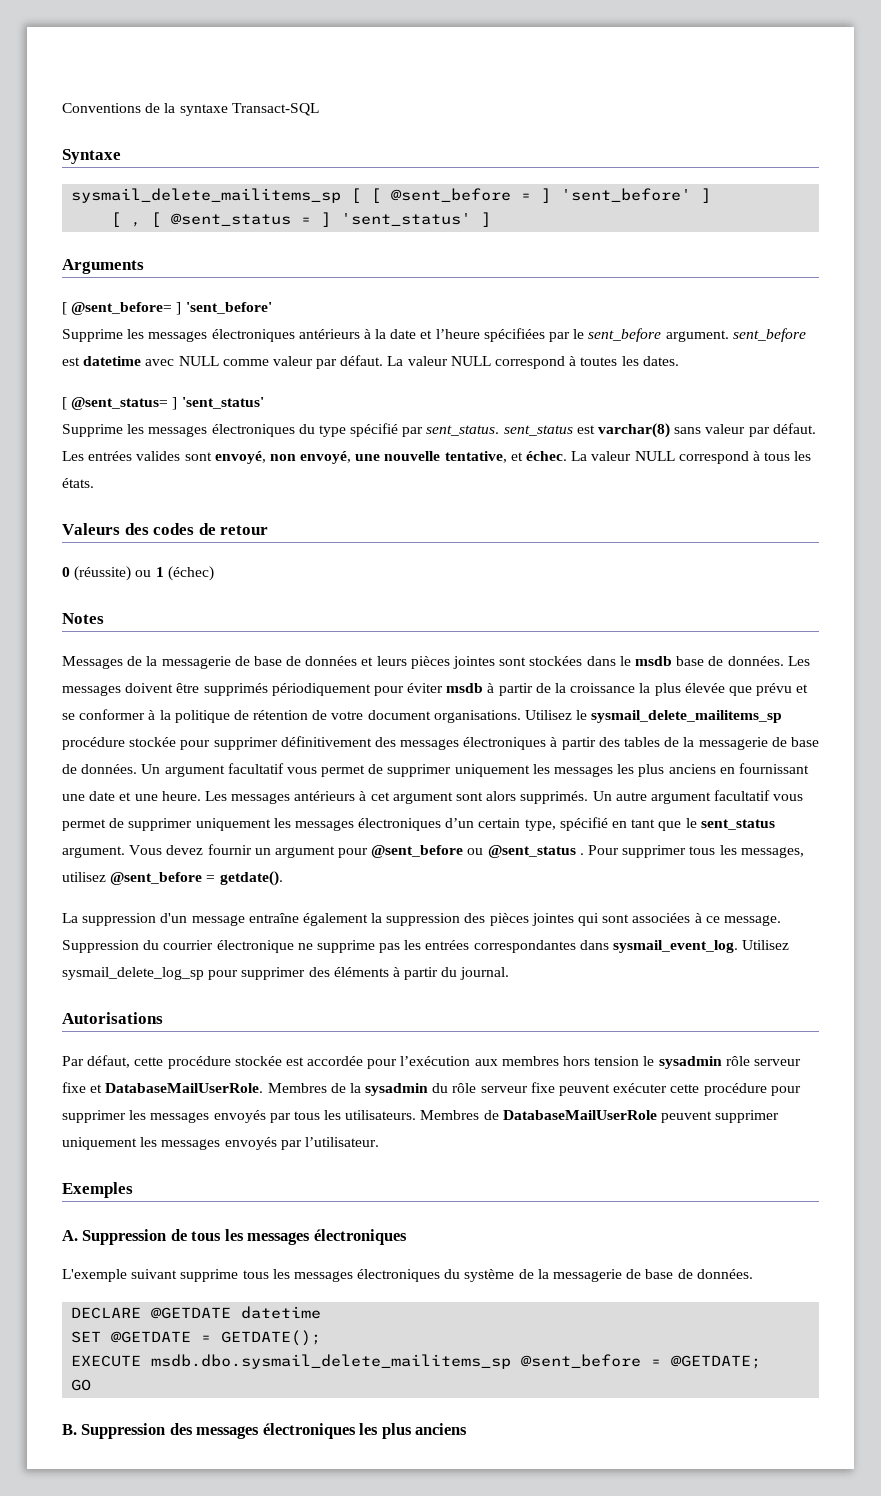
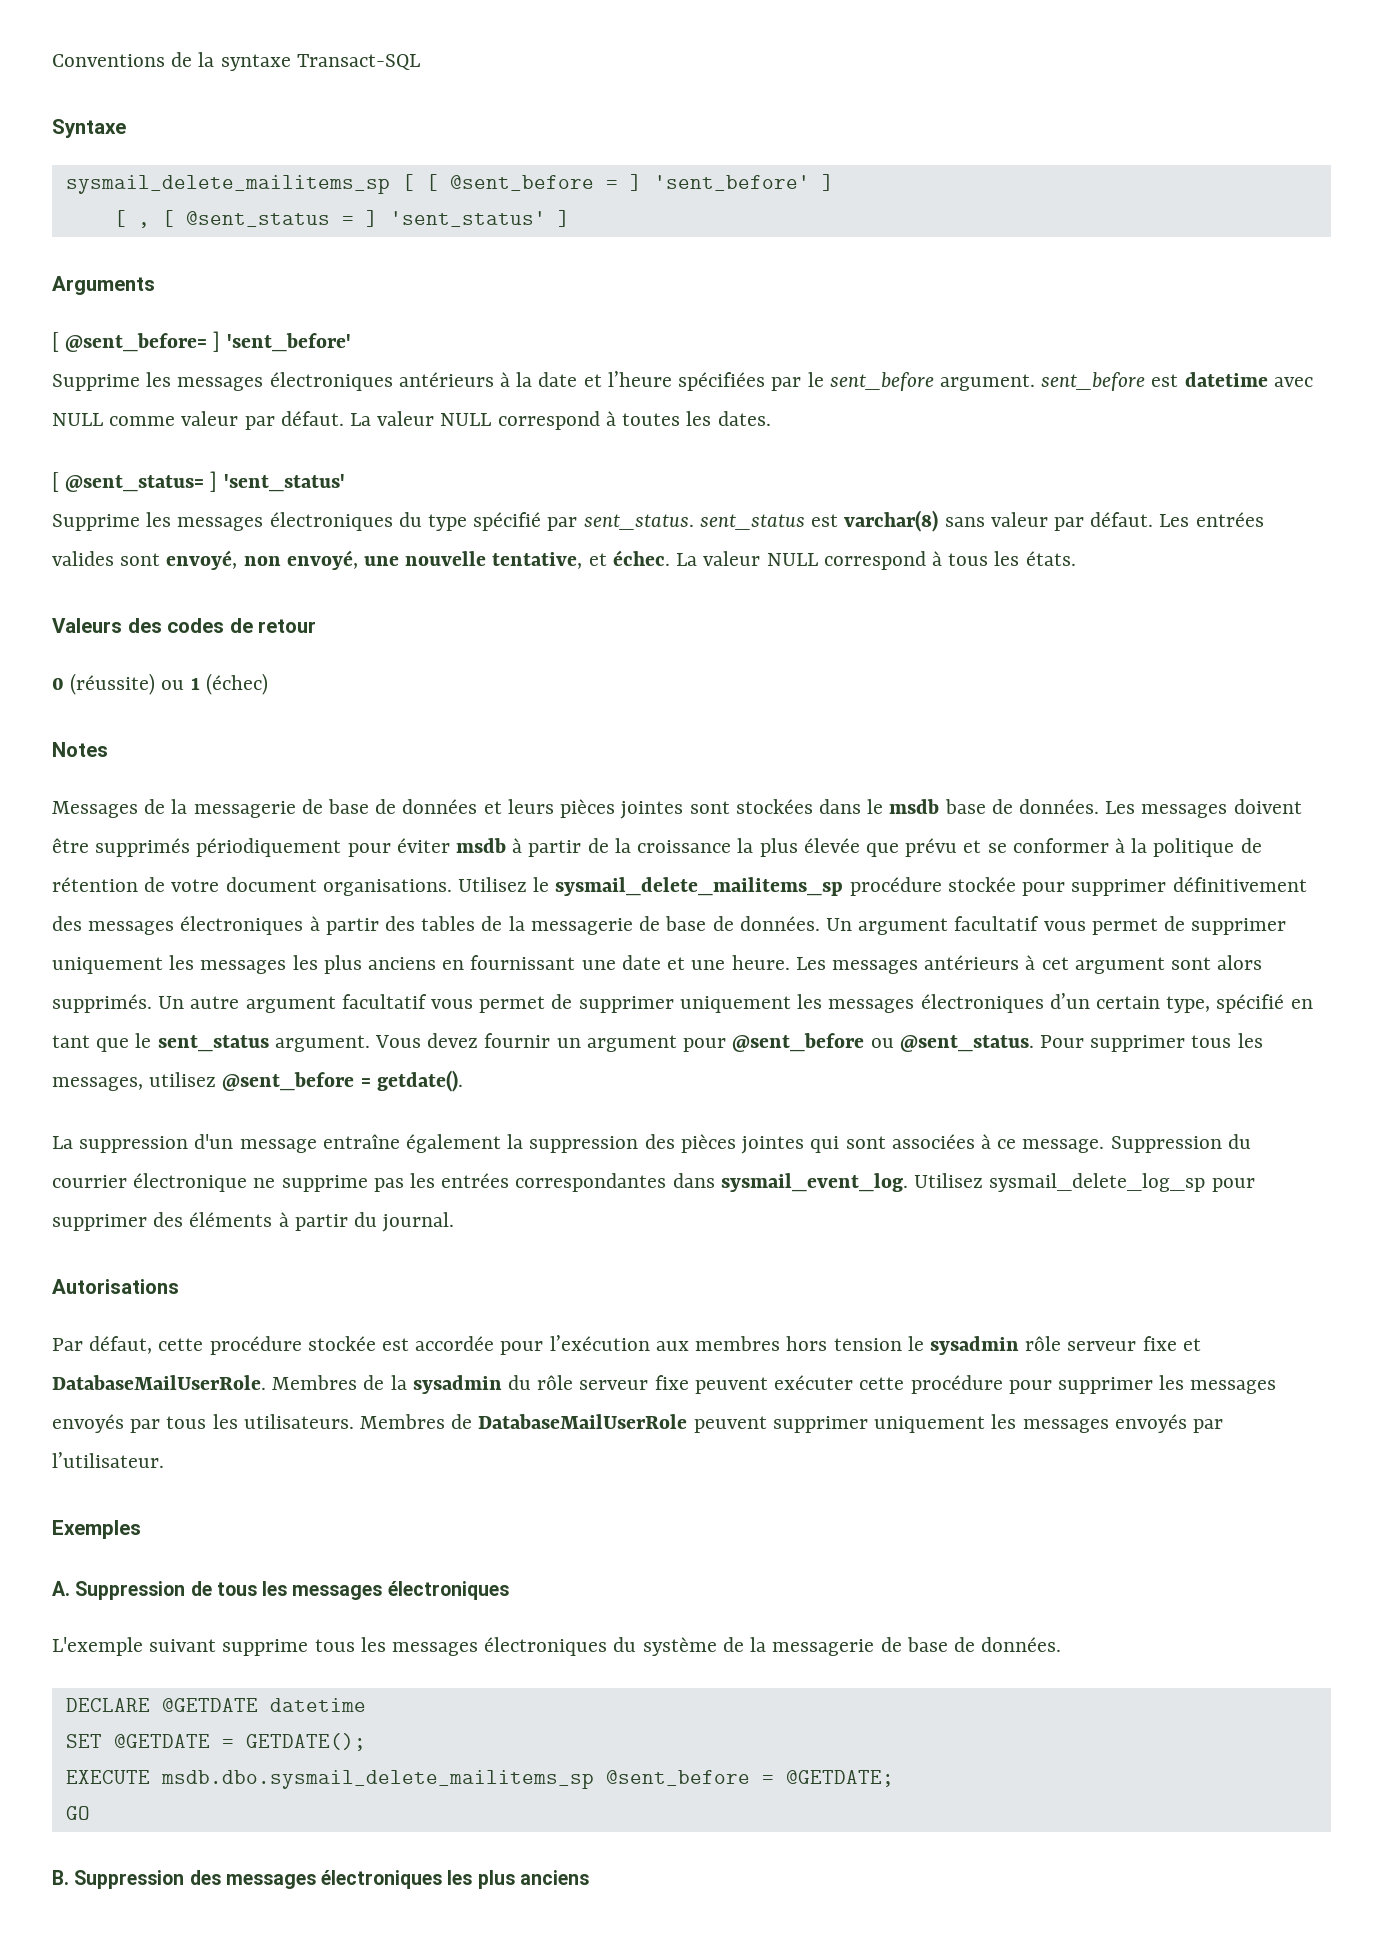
[487,845,584,858] @sent_status . -> [899,1035,1034,1052] @sent_status.

